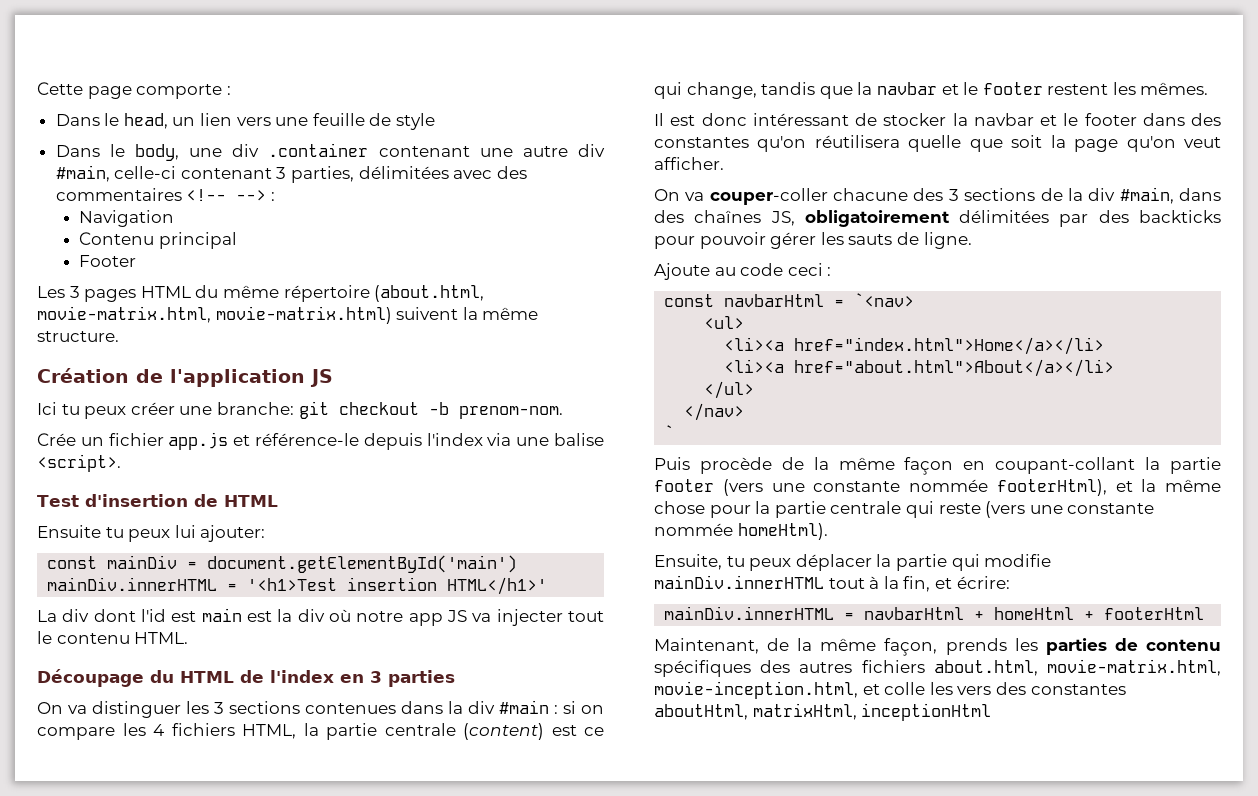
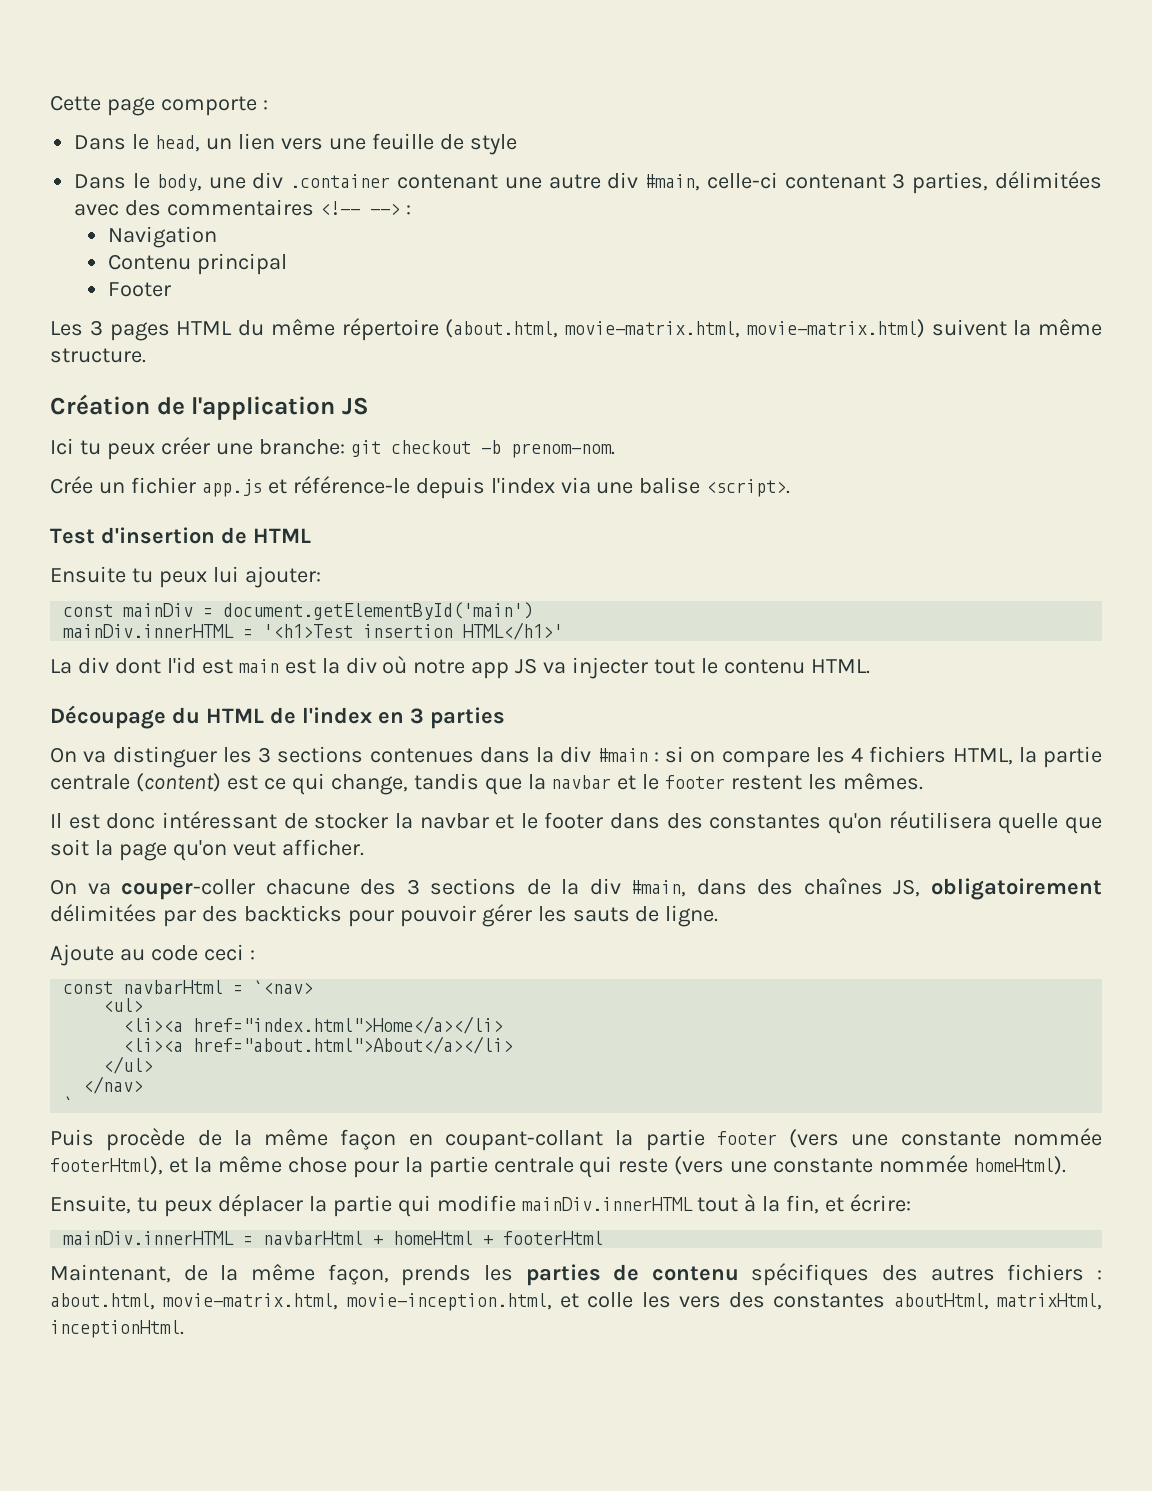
(925, 666) none -> [1096,1270,1102,1280] :
[861,703,992,721] inceptionHtml -> [50,1320,184,1338] inceptionHtml.

